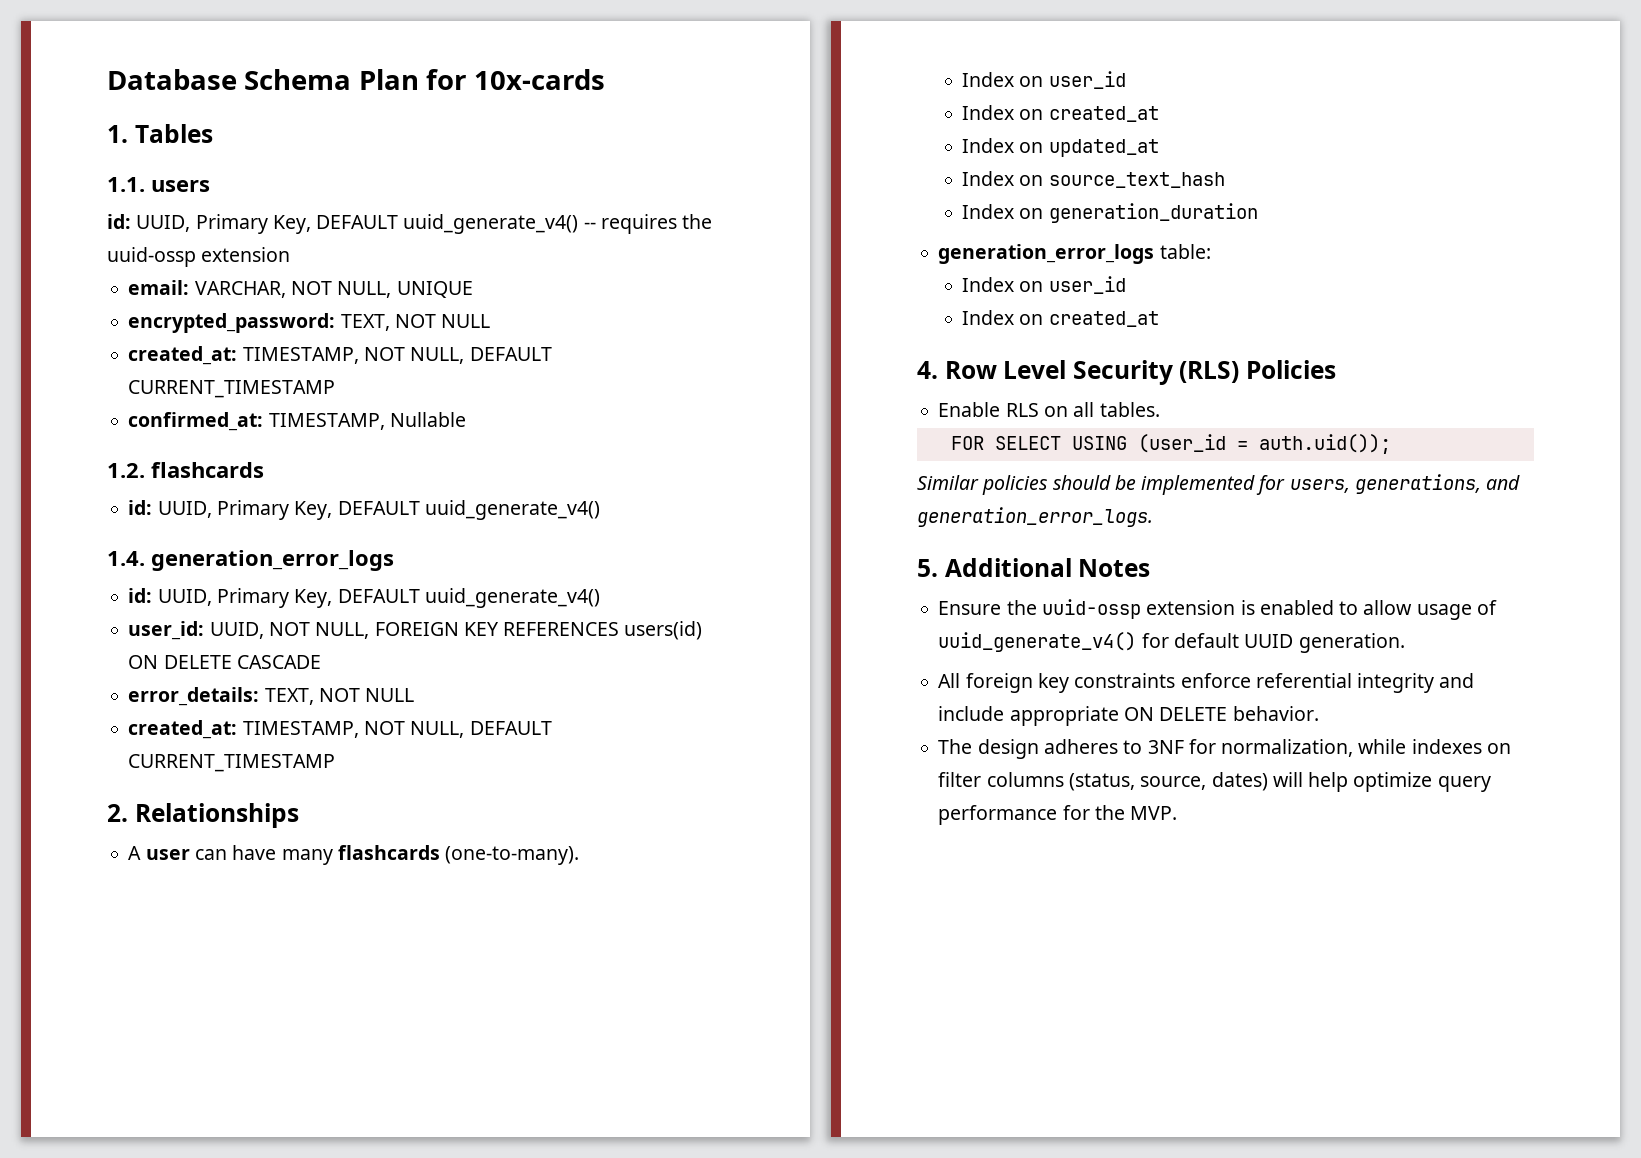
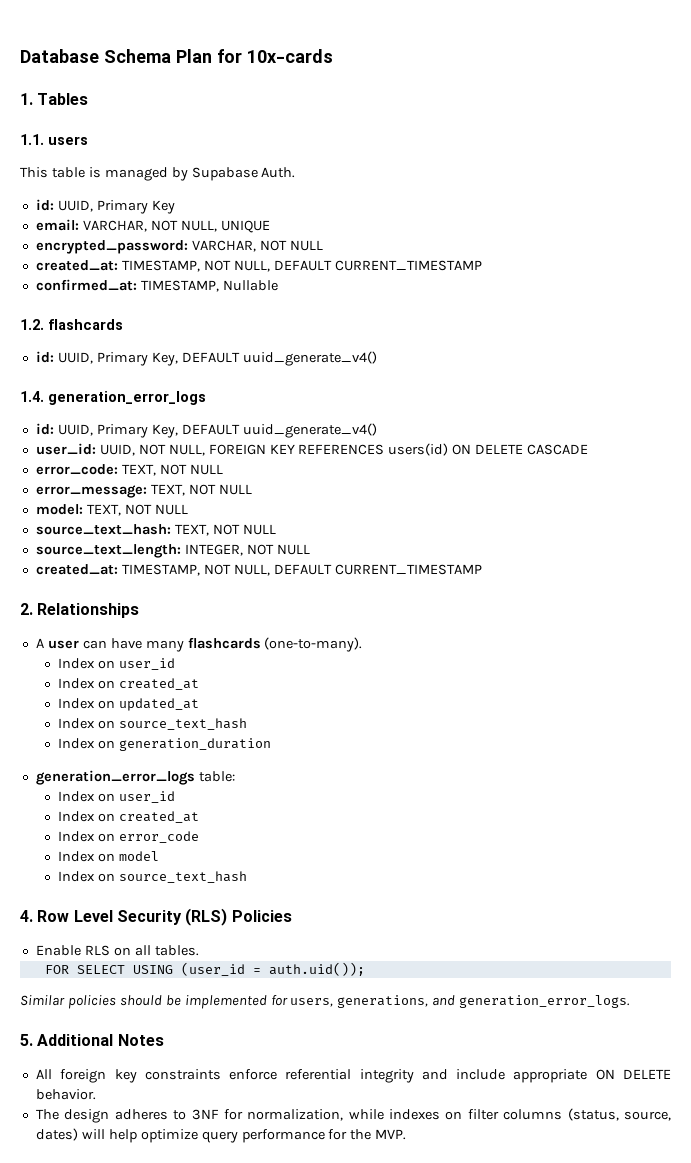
[107,214,713,234] [107,247,291,267] id: UUID, Primary Key, DEFAULT uuid_generate_v4() -- requires the uuid-ossp extension -> [20,167,296,181] [35,199,175,214] This table is managed by Supabase Auth. // id: UUID, Primary Key
[340,314,390,331] TEXT, -> [191,240,256,252] VARCHAR,
[128,687,415,706] error_details: TEXT, NOT NULL -> [35,464,223,476] [35,484,252,498] [35,504,188,516] [35,524,276,536] [35,544,310,558] error_code: TEXT, NOT NULL // error_message: TEXT, NOT NULL // model: TEXT, NOT NULL // source_text_hash: TEXT, NOT NULL // source_text_length: INTEGER, NOT NULL
(1159, 319) none -> [57,831,199,843] [57,851,159,862] [57,871,247,883] // Index on error_code // Index on model // Index on source_text_hash
[938,599,1497,620] [938,632,1405,653] // Ensure the uuid-ossp extension is enabled to allow usage of uuid_generate_v4() for default UUID generation. -> (164, 1040) none

